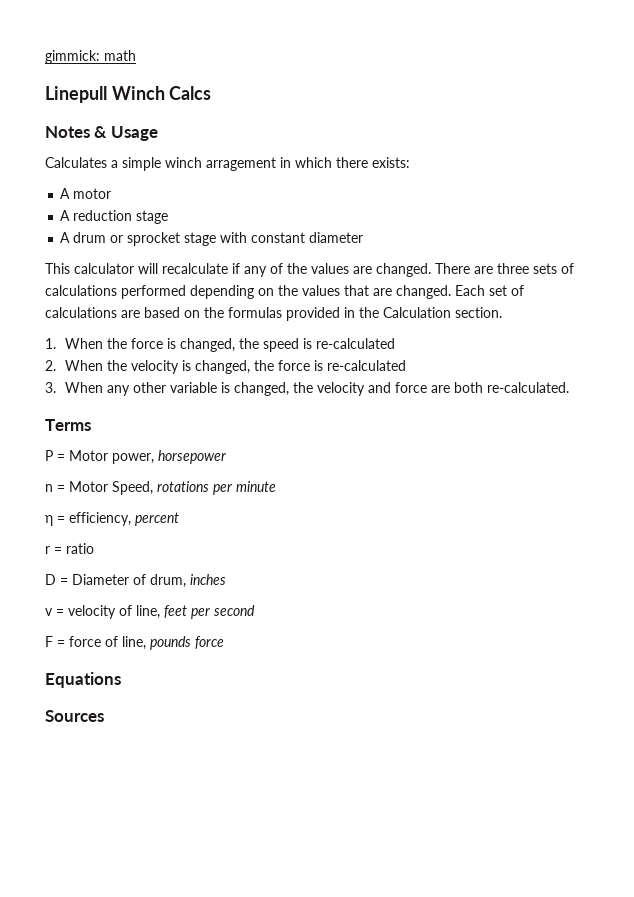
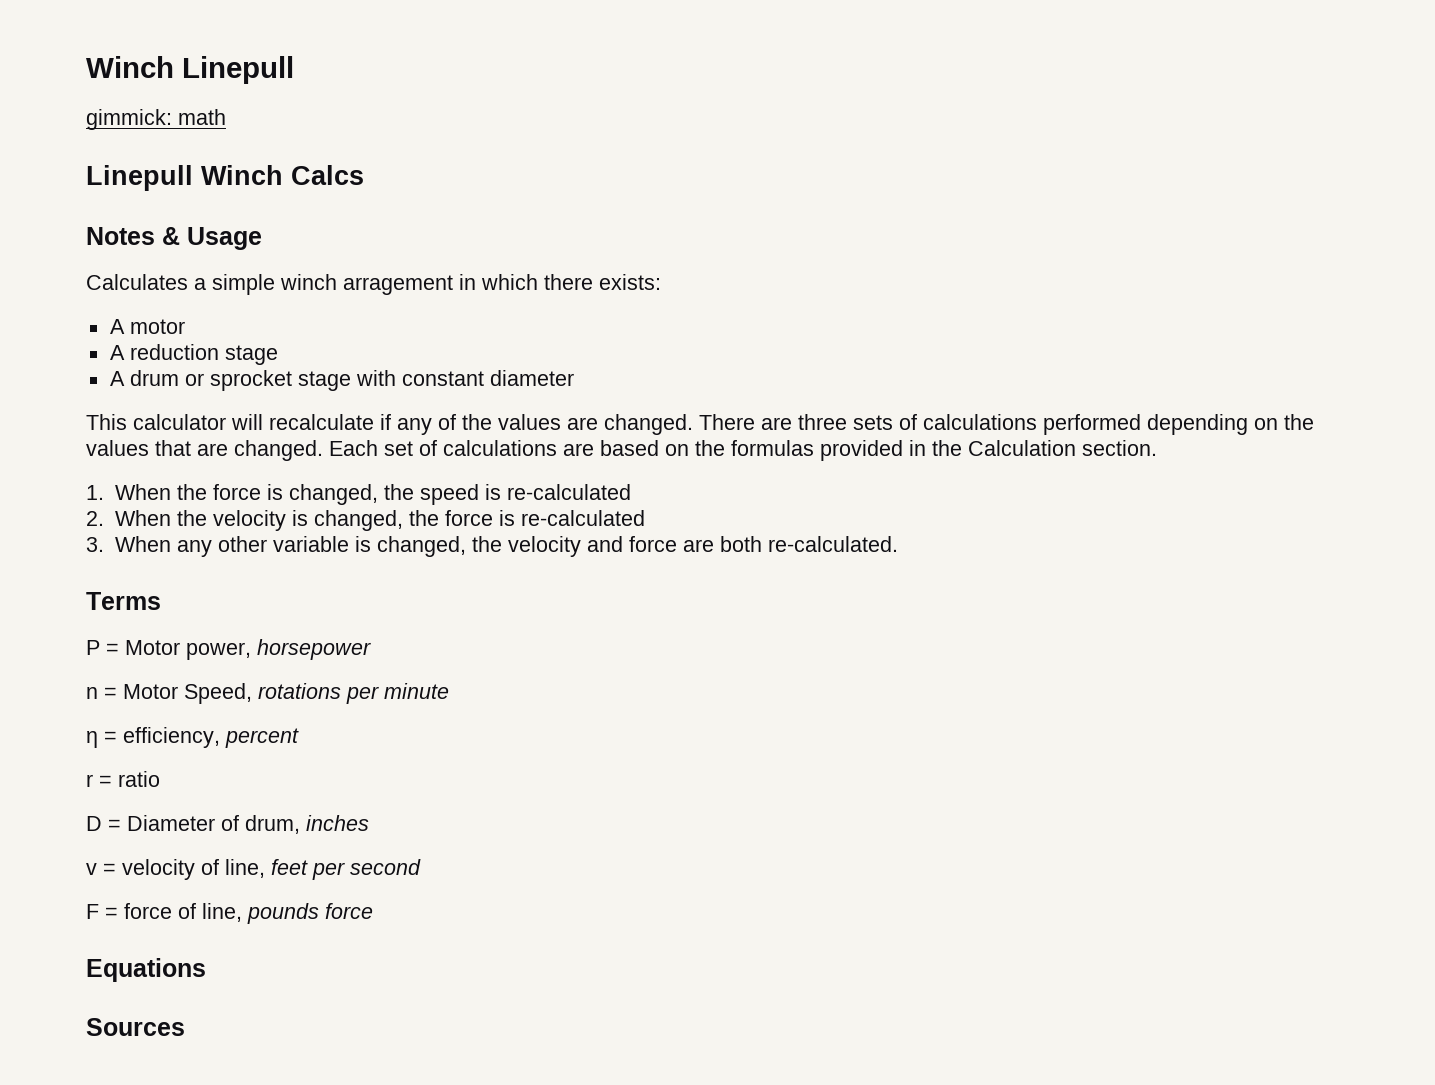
(45, 57) none -> [86,56,294,84] Winch Linepull //

